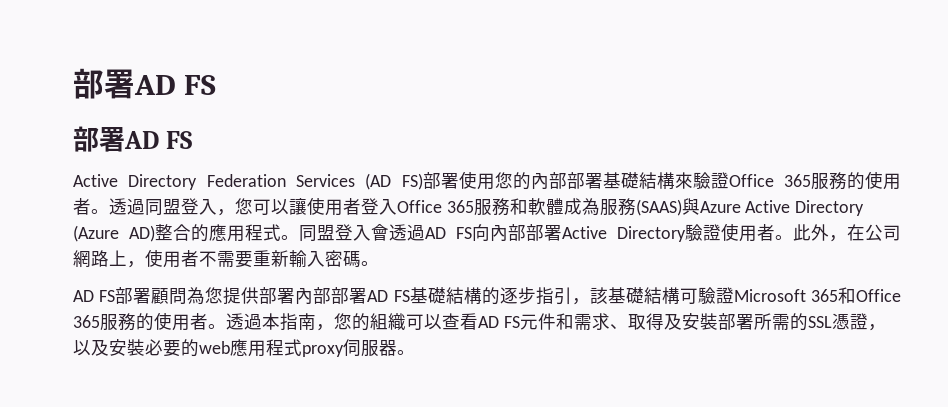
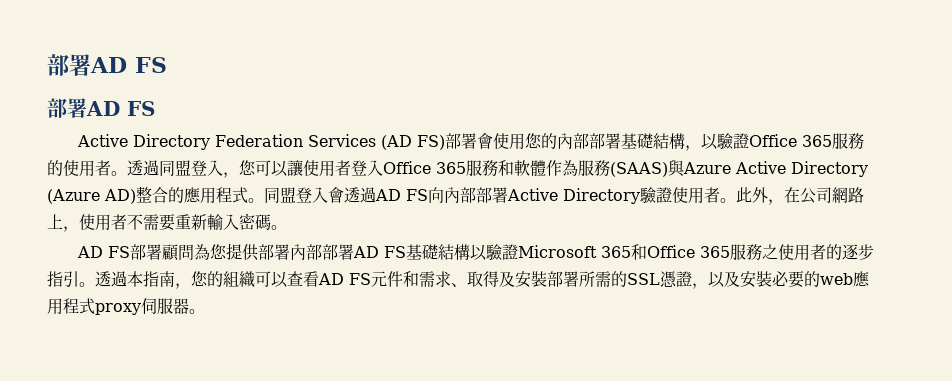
(459, 181) none -> [476,133,493,149] 會
[674,172,693,189] 來 -> [684,133,718,151] ，以
[563,198,582,215] 成 -> [546,160,562,176] 作
[481,287,698,305] 的逐步指引，該基礎結構可 -> [469,244,487,261] 以
[136,312,208,331] 的使用者 -> [761,244,874,261] [47,271,79,288] 之使用者的逐步指引

